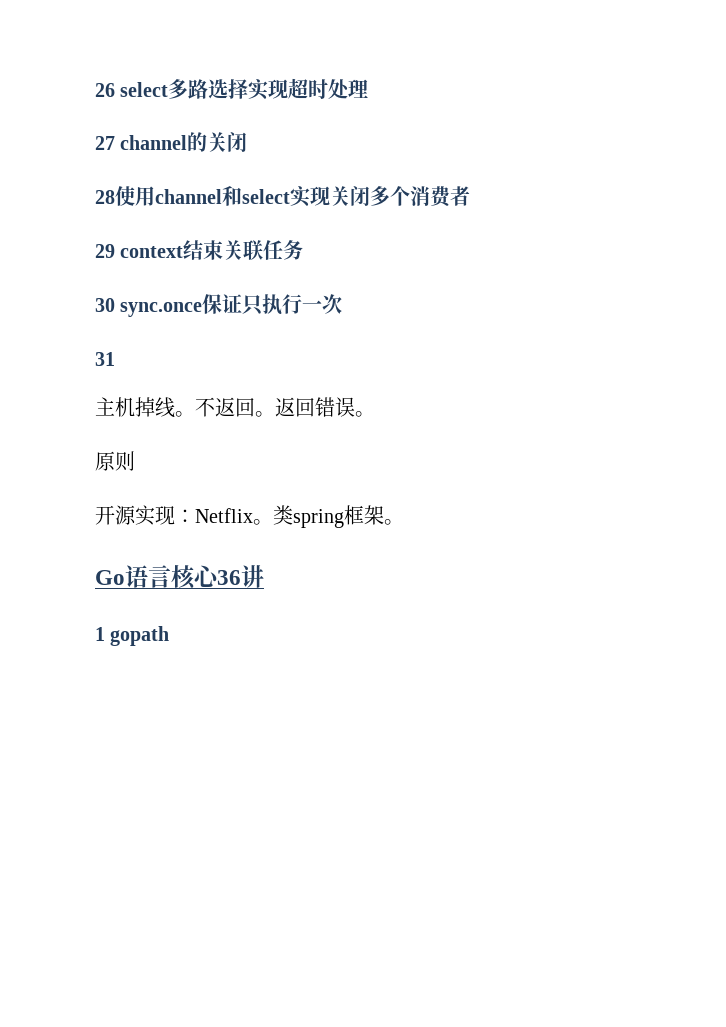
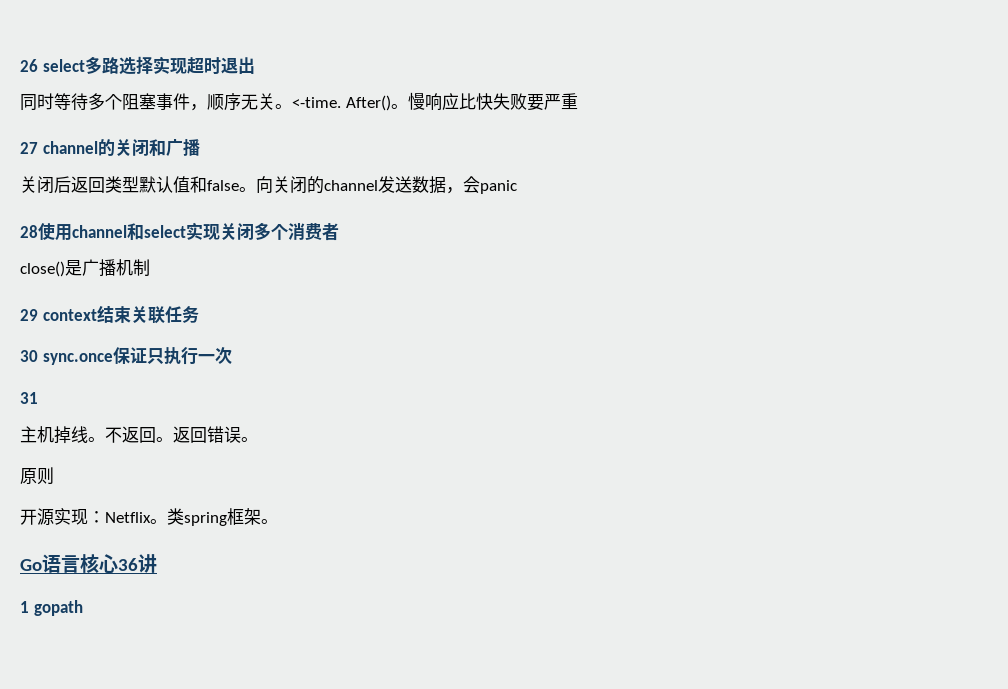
[328,79,369,99] [95,132,248,152] 处理 // 27 channel的关闭 -> [220,57,255,74] [20,92,578,111] [20,139,200,157] [20,176,517,194] 退出 // 同时等待多个阻塞事件，顺序无关。<-time. After()。慢响应比快失败要严重 // 27 channel的关闭和广播 // 关闭后返回类型默认值和false。向关闭的channel发送数据，会panic
(470, 196) none -> [20,259,150,277] // close()是广播机制

